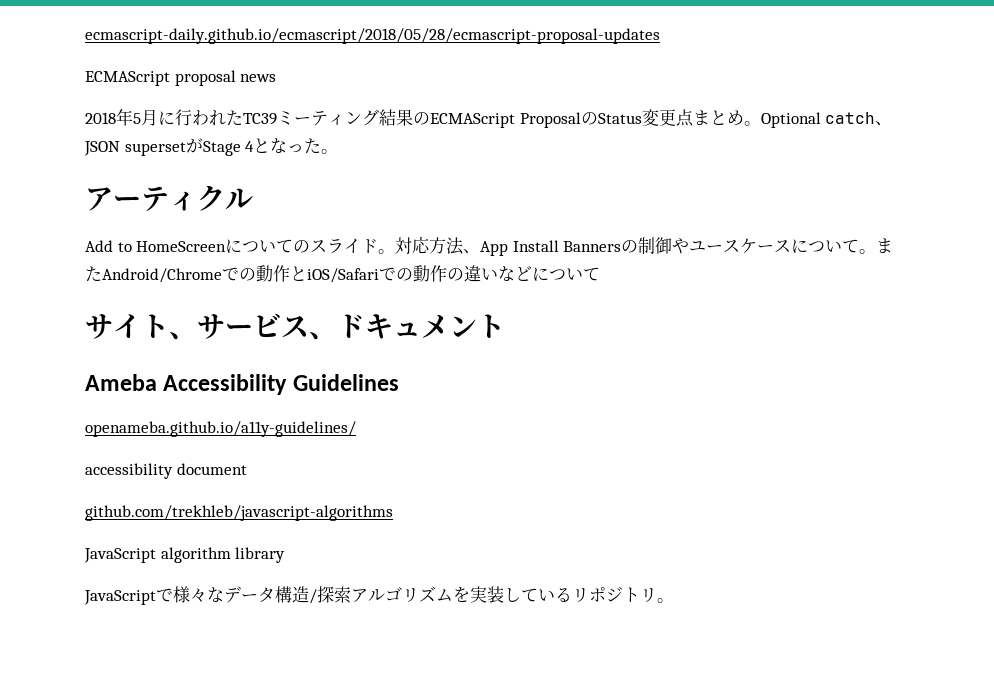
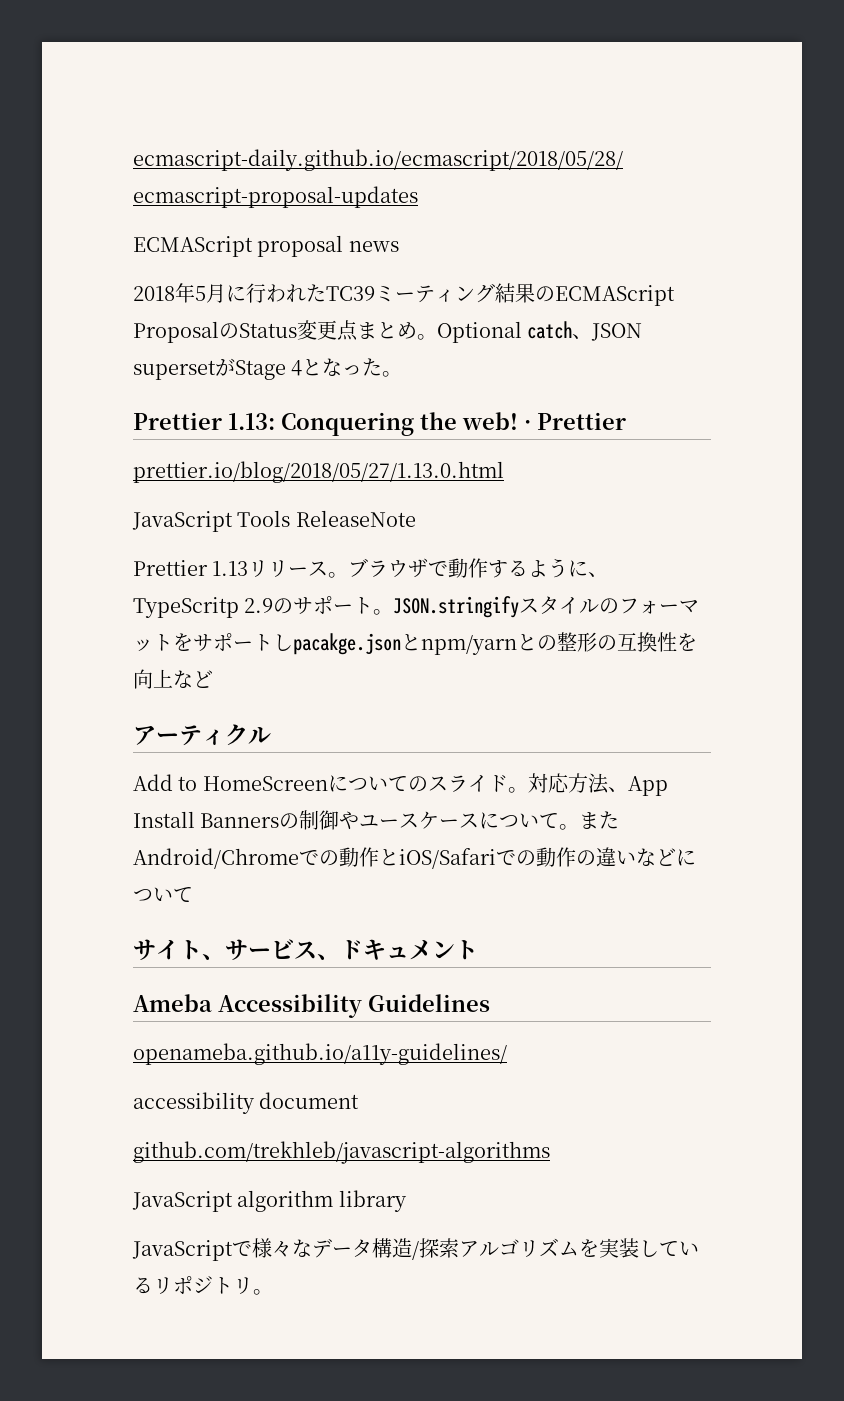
(339, 151) none -> [133,412,626,436] [133,461,504,483] [132,510,416,532] [133,558,609,578] [133,596,700,618] [133,632,697,655] [133,669,213,689] // Prettier 1.13: Conquering the web! · Prettier // prettier.io/blog/2018/05/27/1.13.0.html // JavaScript Tools ReleaseNote // Prettier 1.13リリース。ブラウザで動作するように、TypeScritp 2.9のサポート。JSON.stringifyスタイルのフォーマットをサポートしpacakge.jsonとnpm/yarnとの整形の互換性を向上など

